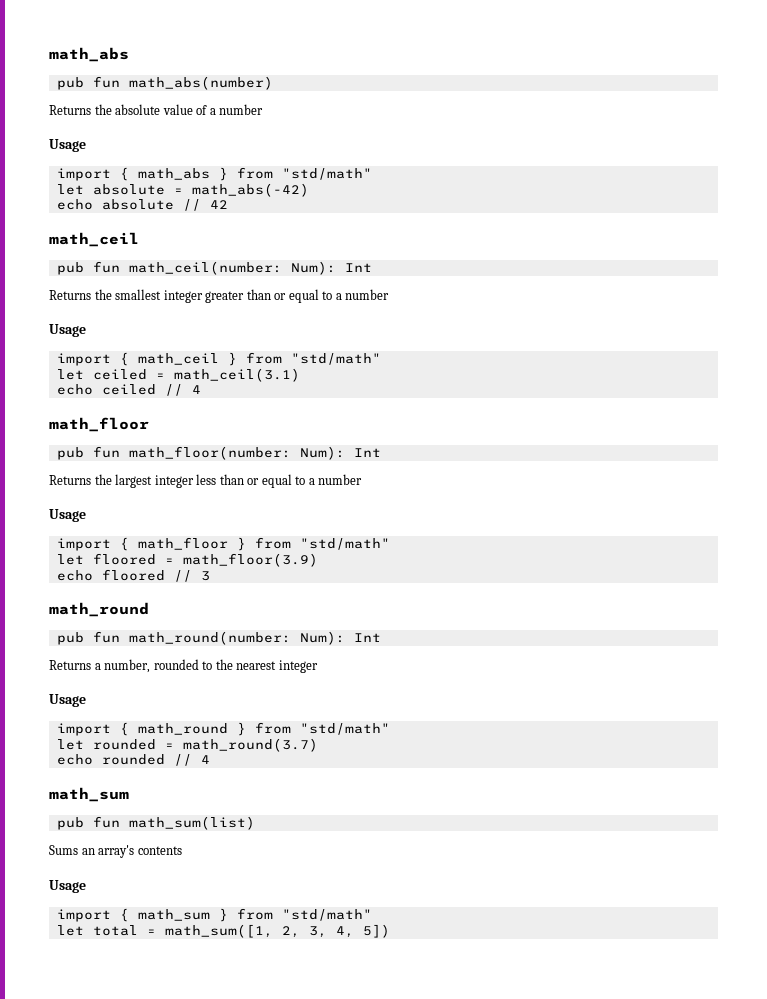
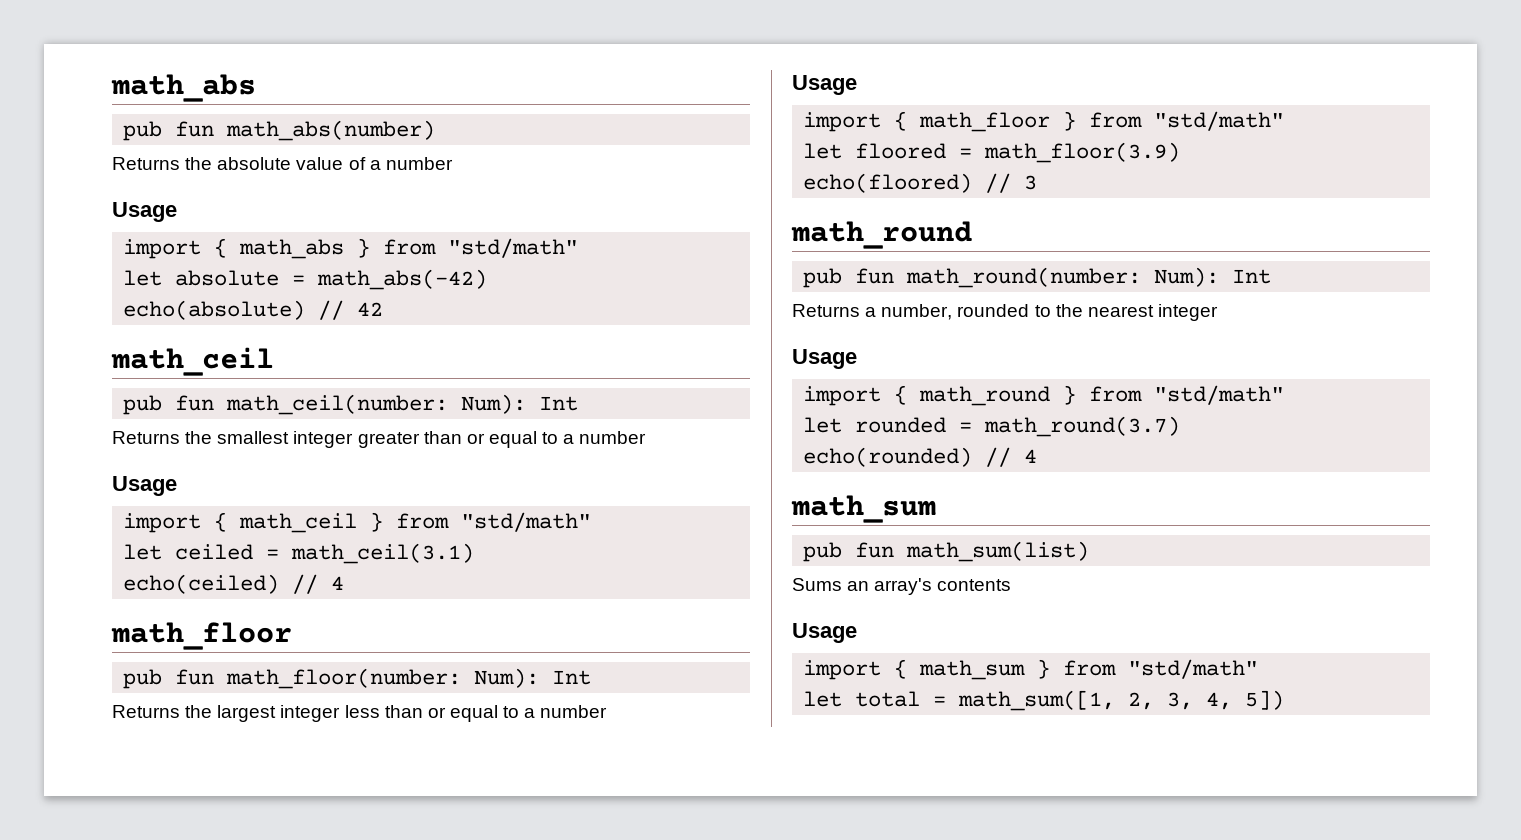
[56,199,174,210] echo absolute -> [123,300,306,320] echo(absolute)
[56,384,156,395] echo ceiled -> [123,574,280,594] echo(ceiled)
[56,569,165,581] echo floored -> [803,173,973,193] echo(floored)
[56,754,165,765] echo rounded -> [803,447,973,467] echo(rounded)

